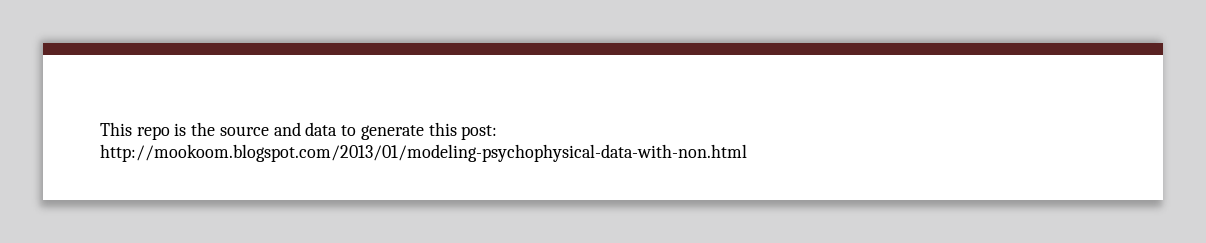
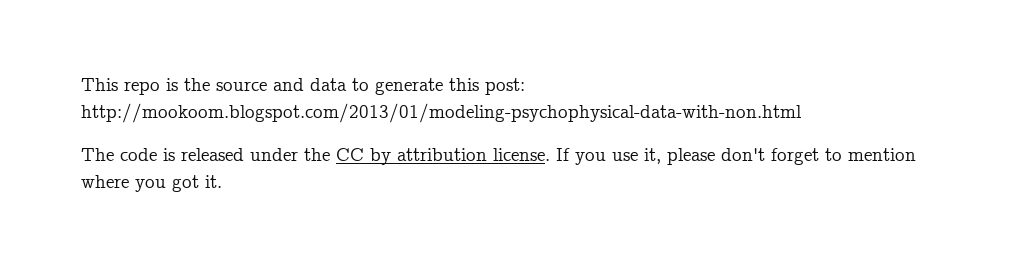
(747, 153) none -> [81,148,916,165] [81,175,222,192] // The code is released under the CC by attribution license. If you use it, please don't forget to mention where you got it.

